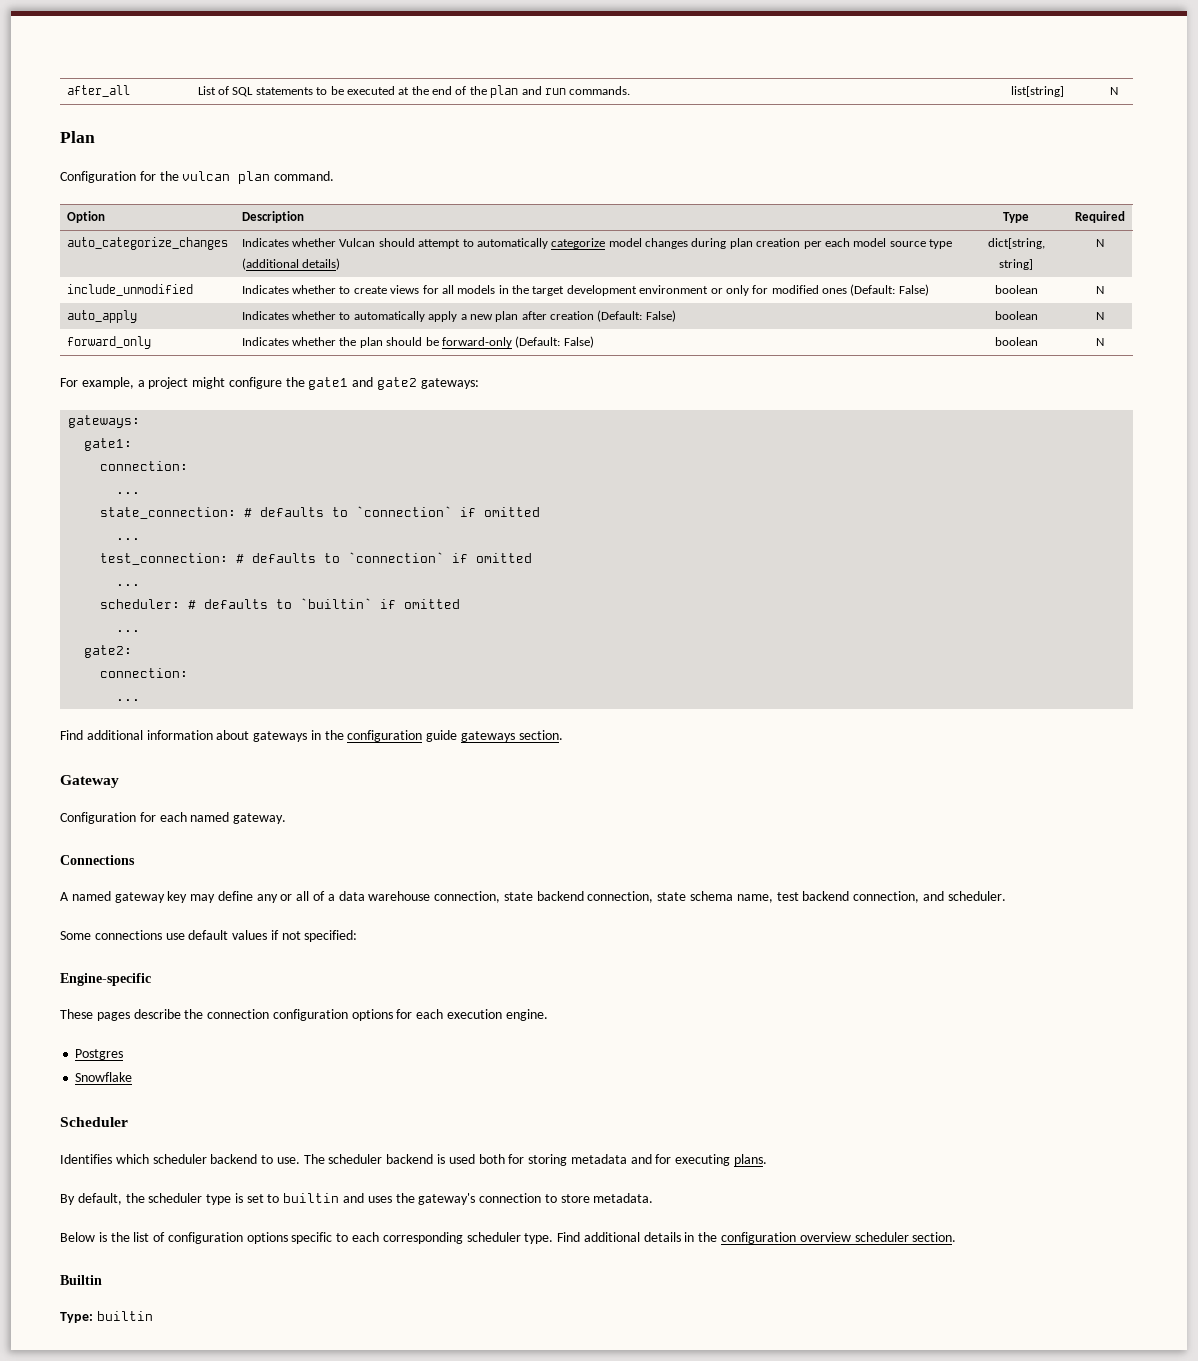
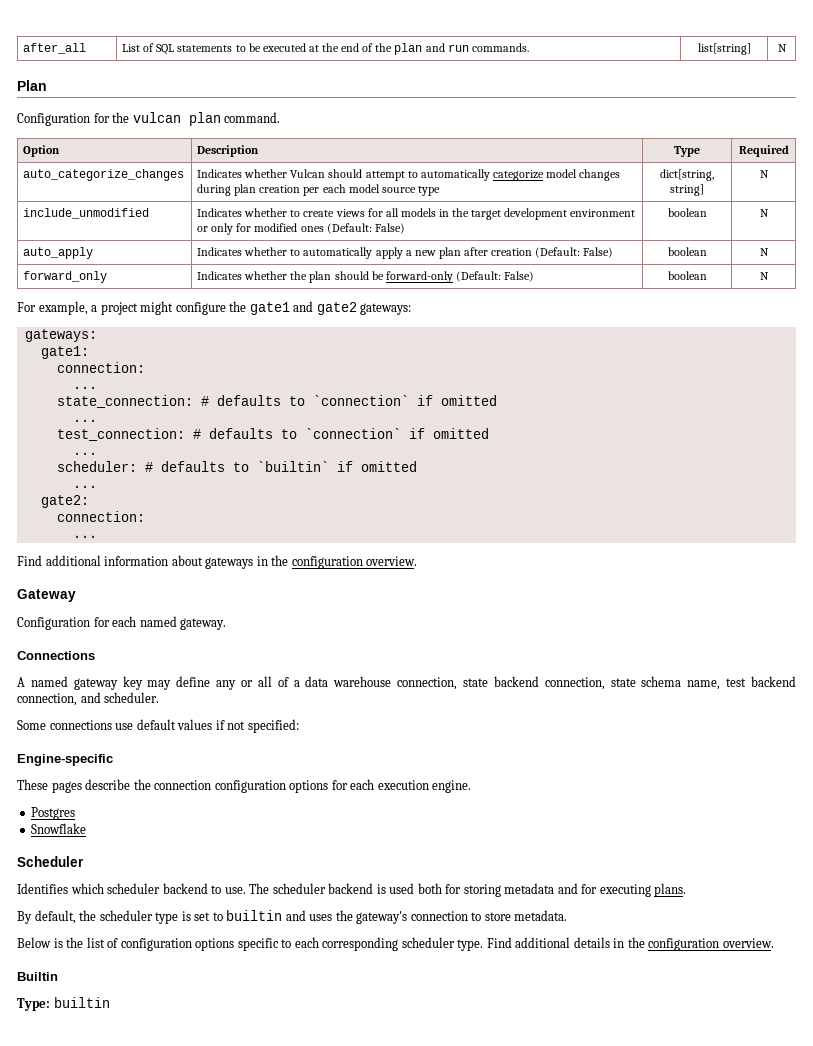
[241,258,341,270] (additional details) -> (440, 191) none
[426,730,563,742] guide gateways section. -> [366,556,418,566] overview.
[799,1232,957,1242] overview scheduler section. -> [722,938,774,948] overview.

